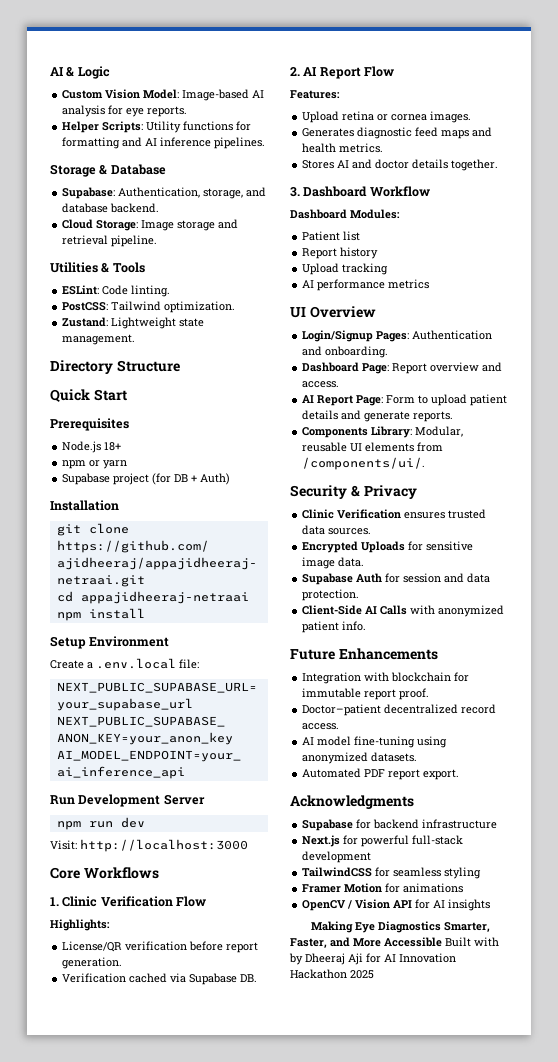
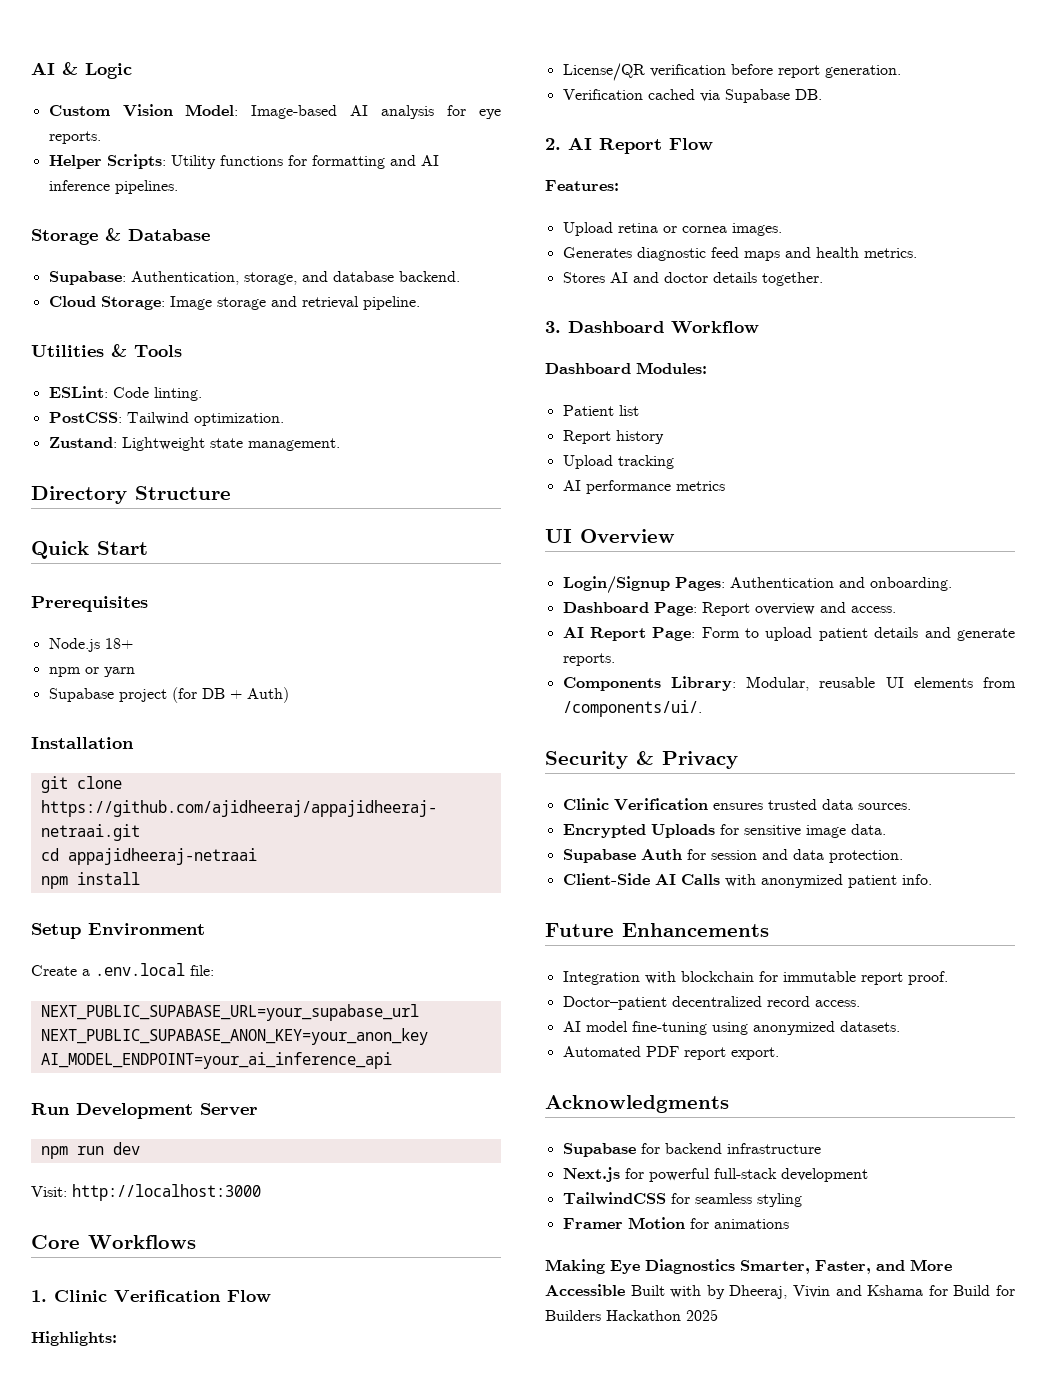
[302,899,491,911] // OpenCV / Vision API for AI insights -> (789, 1224) none
[305,953,456,965] Dheeraj Aji for AI Innovation -> [729,1285,1016,1299] [545,1310,601,1321] Dheeraj, Vivin and Kshama for Build for Builders

